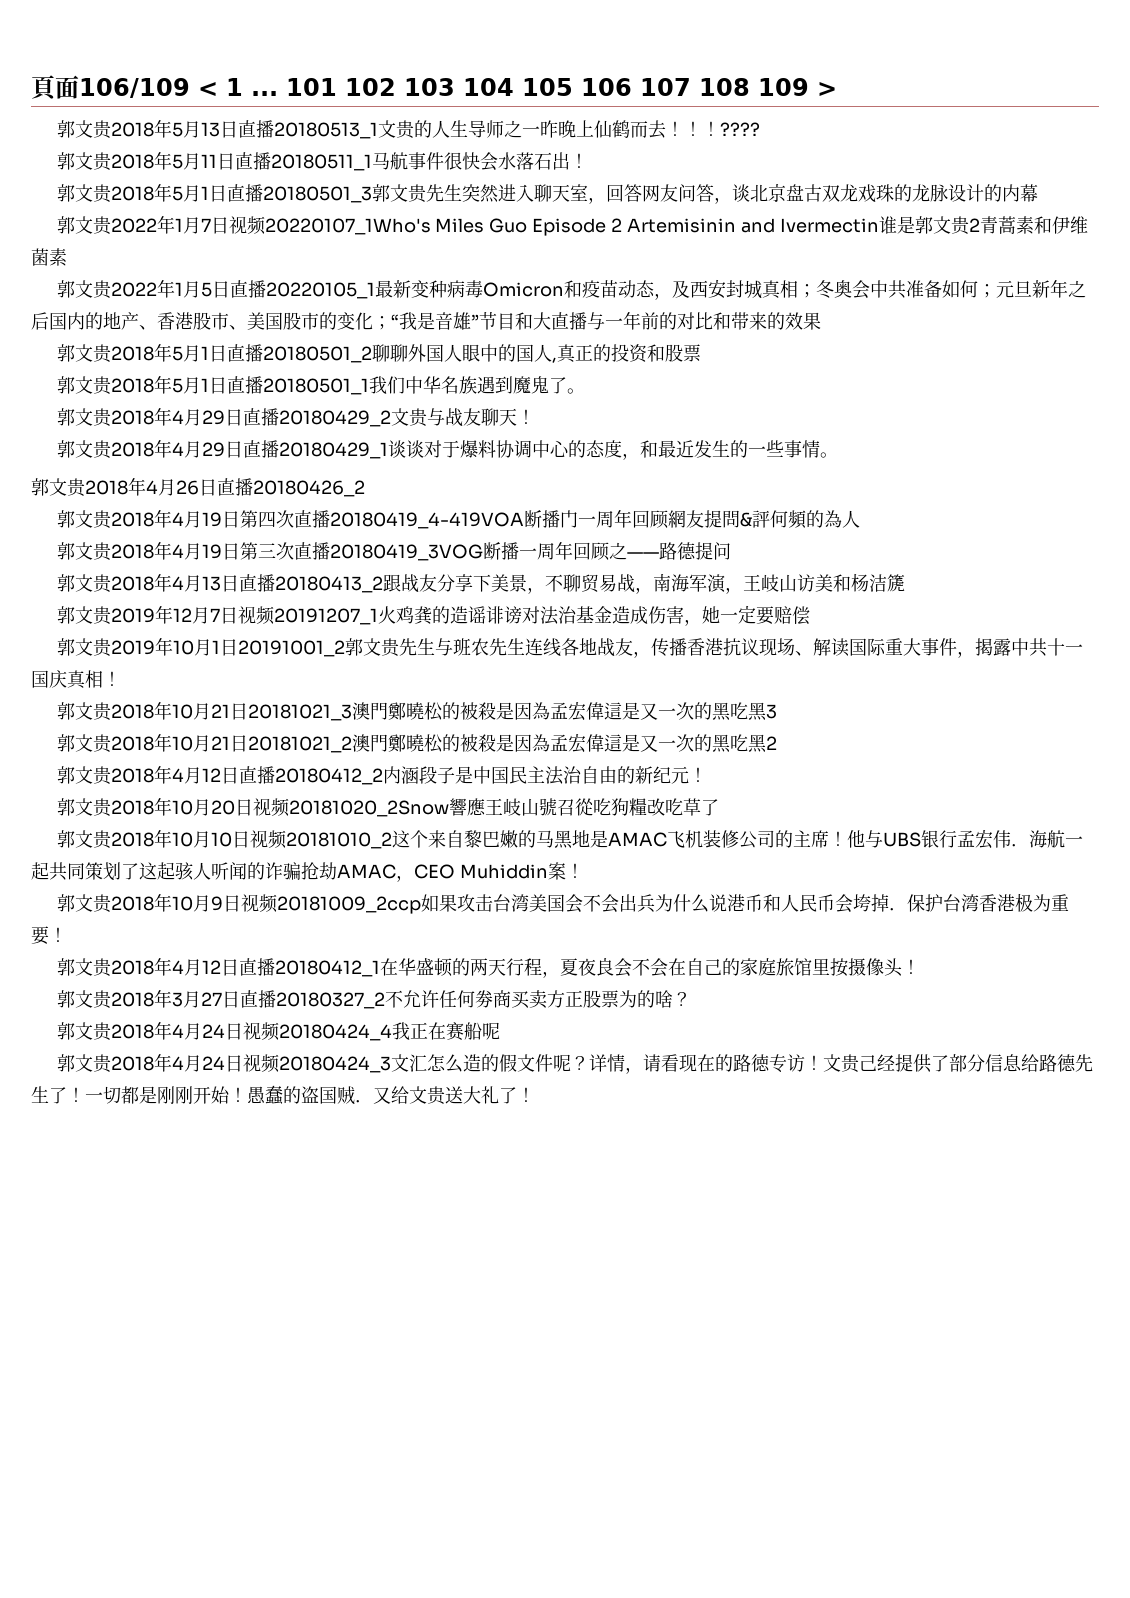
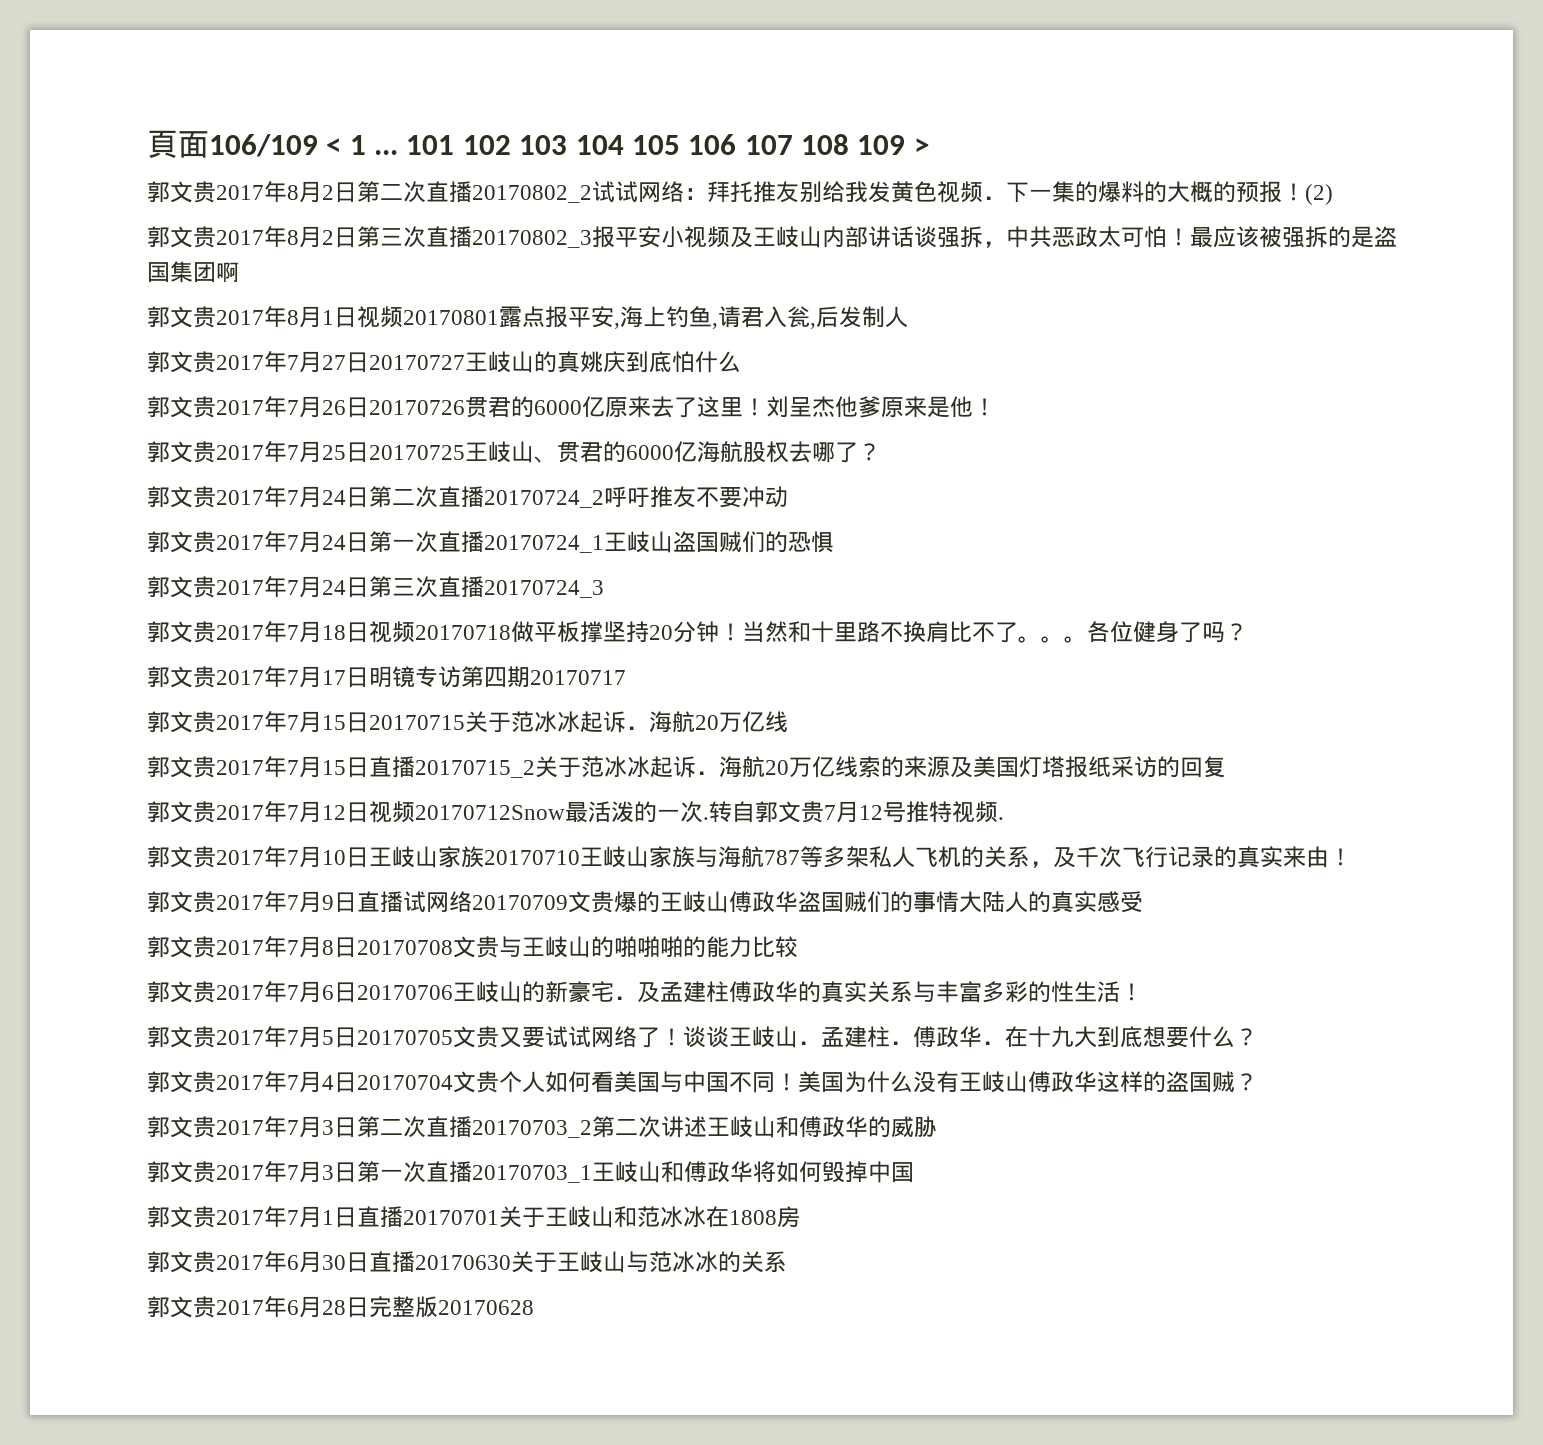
[110,119,760,139] [56,151,588,171] [56,183,1038,204] [56,215,1088,236] [31,248,67,266] [56,279,1086,300] [31,311,821,330] [56,343,701,363] [56,375,585,395] [56,407,535,427] [56,439,838,460] [31,477,365,497] [56,509,860,529] [56,541,731,561] [56,573,905,594] [56,605,810,626] [56,637,1083,658] [31,670,121,689] [56,701,777,721] [56,733,777,753] [56,765,707,785] [56,797,719,817] [56,829,1083,849] [31,862,584,882] [56,893,1069,914] [31,926,67,945] [56,957,920,978] [56,989,691,1009] [56,1021,500,1041] [56,1053,1093,1074] [31,1085,535,1105] 2018年5月13日直播20180513_1文贵的人生导师之一昨晚上仙鹤而去！！！???? // 郭文贵2018年5月11日直播20180511_1马航事件很快会水落石出！ // 郭文贵2018年5月1日直播20180501_3郭文贵先生突然进入聊天室，回答网友问答，谈北京盘古双龙戏珠的龙脉设计的内幕 // 郭文贵2022年1月7日视频20220107_1Who's Miles Guo Episode 2 Artemisinin and Ivermectin谁是郭文贵2青蒿素和伊维菌素 // 郭文贵2022年1月5日直播20220105_1最新变种病毒Omicron和疫苗动态，及西安封城真相；冬奥会中共准备如何；元旦新年之后国内的地产、香港股市、美国股市的变化；“我是音雄”节目和大直播与一年前的对比和带来的效果 // 郭文贵2018年5月1日直播20180501_2聊聊外国人眼中的国人,真正的投资和股票 // 郭文贵2018年5月1日直播20180501_1我们中华名族遇到魔鬼了。 // 郭文贵2018年4月29日直播20180429_2文贵与战友聊天！ // 郭文贵2018年4月29日直播20180429_1谈谈对于爆料协调中心的态度，和最近发生的一些事情。 // 郭文贵2018年4月26日直播20180426_2 // 郭文贵2018年4月19日第四次直播20180419_4-419VOA断播门一周年回顾網友提問&評何頻的為人 // 郭文贵2018年4月19日第三次直播20180419_3VOG断播一周年回顾之——路德提问 // 郭文贵2018年4月13日直播20180413_2跟战友分享下美景，不聊贸易战，南海军演，王岐山访美和杨洁篪 // 郭文贵2019年12月7日视频20191207_1火鸡龚的造谣诽谤对法治基金造成伤害，她一定要赔偿 // 郭文贵2019年10月1日20191001_2郭文贵先生与班农先生连线各地战友，传播香港抗议现场、解读国际重大事件，揭露中共十一国庆真相！ // 郭文贵2018年10月21日20181021_3澳門鄭曉松的被殺是因為孟宏偉這是又一次的黑吃黑3 // 郭文贵2018年10月21日20181021_2澳門鄭曉松的被殺是因為孟宏偉這是又一次的黑吃黑2 // 郭文贵2018年4月12日直播20180412_2内涵段子是中国民主法治自由的新纪元！ // 郭文贵2018年10月20日视频20181020_2Snow響應王岐山號召從吃狗糧改吃草了 // 郭文贵2018年10月10日视频20181010_2这个来自黎巴嫩的马黑地是AMAC飞机装修公司的主席！他与UBS银行孟宏伟．海航一起共同策划了这起骇人听闻的诈骗抢劫AMAC，CEO Muhiddin案！ // 郭文贵2018年10月9日视频20181009_2ccp如果攻击台湾美国会不会出兵为什么说港币和人民币会垮掉．保护台湾香港极为重要！ // 郭文贵2018年4月12日直播20180412_1在华盛顿的两天行程，夏夜良会不会在自己的家庭旅馆里按摄像头！ // 郭文贵2018年3月27日直播20180327_2不允许任何劵商买卖方正股票为的啥？ // 郭文贵2018年4月24日视频20180424_4我正在赛船呢 // 郭文贵2018年4月24日视频20180424_3文汇怎么造的假文件呢？详情，请看现在的路徳专访！文贵己经提供了部分信息给路德先生了！一切都是刚刚开始！愚蠢的盗国贼．又给文贵送大礼了！ -> [216,181,1333,205] [147,226,1397,248] [147,261,239,283] [147,306,908,329] [147,351,741,373] [147,396,996,418] [147,441,881,463] [147,486,788,508] [147,531,834,553] [147,576,604,598] [147,621,1248,643] [147,666,626,688] [147,711,788,733] [147,756,1226,778] [147,801,1004,823] [147,846,1352,868] [147,891,1143,913] [147,936,798,958] [147,981,1143,1003] [147,1026,1258,1048] [147,1071,1258,1093] [147,1116,937,1138] [147,1161,914,1183] [147,1206,800,1228] [147,1251,787,1273] [147,1296,534,1318] 2017年8月2日第二次直播20170802_2试试网络：拜托推友别给我发黄色视频．下一集的爆料的大概的预报！(2) // 郭文贵2017年8月2日第三次直播20170802_3报平安小视频及王岐山内部讲话谈强拆，中共恶政太可怕！最应该被强拆的是盗国集团啊 // 郭文贵2017年8月1日视频20170801露点报平安,海上钓鱼,请君入瓮,后发制人 // 郭文贵2017年7月27日20170727王岐山的真姚庆到底怕什么 // 郭文贵2017年7月26日20170726贯君的6000亿原来去了这里！刘呈杰他爹原来是他！ // 郭文贵2017年7月25日20170725王岐山、贯君的6000亿海航股权去哪了？ // 郭文贵2017年7月24日第二次直播20170724_2呼吁推友不要冲动 // 郭文贵2017年7月24日第一次直播20170724_1王岐山盗国贼们的恐惧 // 郭文贵2017年7月24日第三次直播20170724_3 // 郭文贵2017年7月18日视频20170718做平板撑坚持20分钟！当然和十里路不换肩比不了。。。各位健身了吗？ // 郭文贵2017年7月17日明镜专访第四期20170717 // 郭文贵2017年7月15日20170715关于范冰冰起诉．海航20万亿线 // 郭文贵2017年7月15日直播20170715_2关于范冰冰起诉．海航20万亿线索的来源及美国灯塔报纸采访的回复 // 郭文贵2017年7月12日视频20170712Snow最活泼的一次.转自郭文贵7月12号推特视频. // 郭文贵2017年7月10日王岐山家族20170710王岐山家族与海航787等多架私人飞机的关系，及千次飞行记录的真实来由！ // 郭文贵2017年7月9日直播试网络20170709文贵爆的王岐山傅政华盗国贼们的事情大陆人的真实感受 // 郭文贵2017年7月8日20170708文贵与王岐山的啪啪啪的能力比较 // 郭文贵2017年7月6日20170706王岐山的新豪宅．及孟建柱傅政华的真实关系与丰富多彩的性生活！ // 郭文贵2017年7月5日20170705文贵又要试试网络了！谈谈王岐山．孟建柱．傅政华．在十九大到底想要什么？ // 郭文贵2017年7月4日20170704文贵个人如何看美国与中国不同！美国为什么没有王岐山傅政华这样的盗国贼？ // 郭文贵2017年7月3日第二次直播20170703_2第二次讲述王岐山和傅政华的威胁 // 郭文贵2017年7月3日第一次直播20170703_1王岐山和傅政华将如何毁掉中国 // 郭文贵2017年7月1日直播20170701关于王岐山和范冰冰在1808房 // 郭文贵2017年6月30日直播20170630关于王岐山与范冰冰的关系 // 郭文贵2017年6月28日完整版20170628

